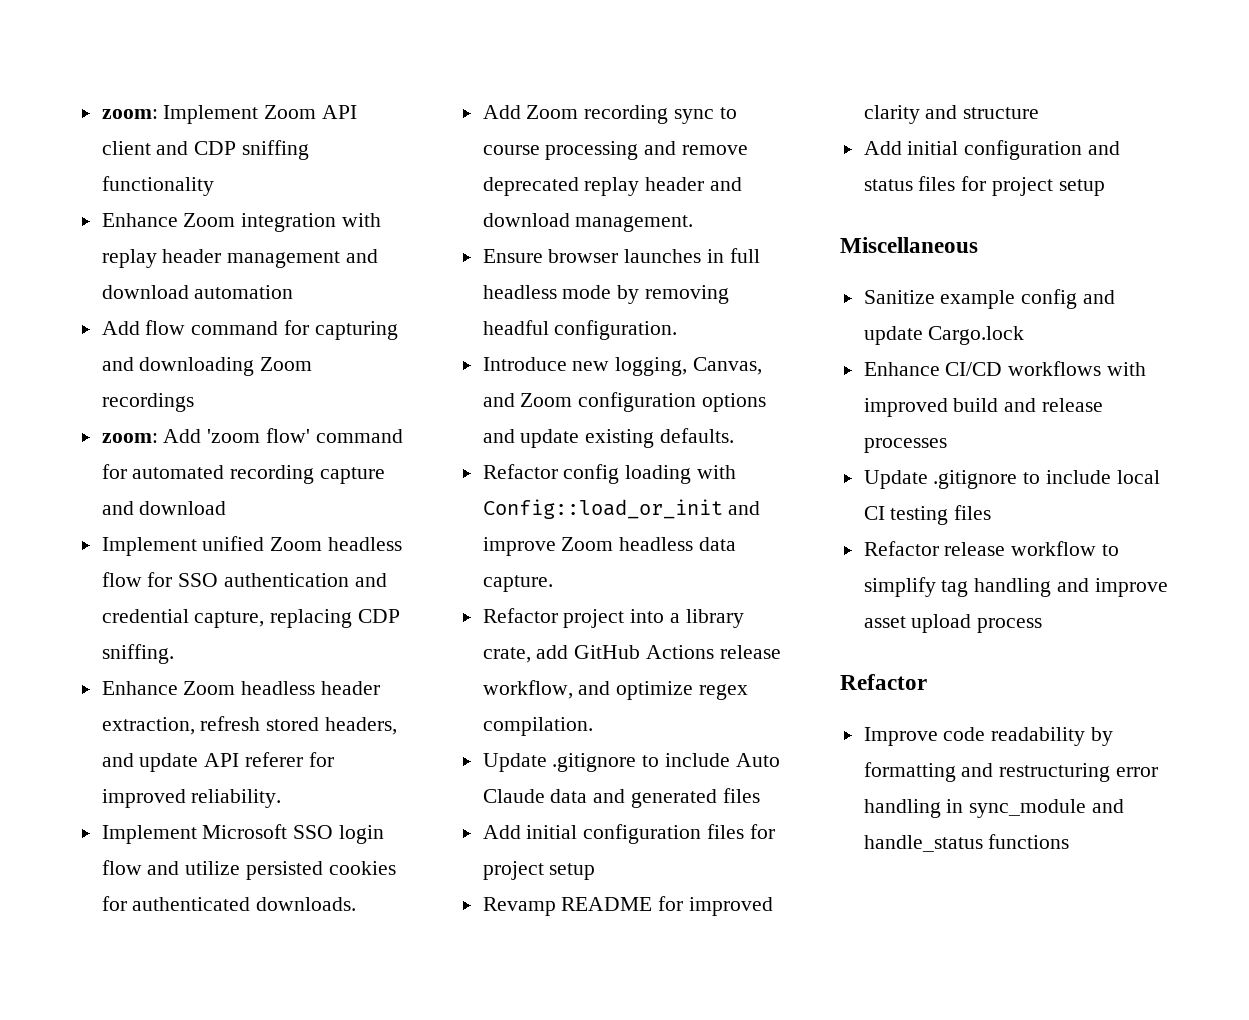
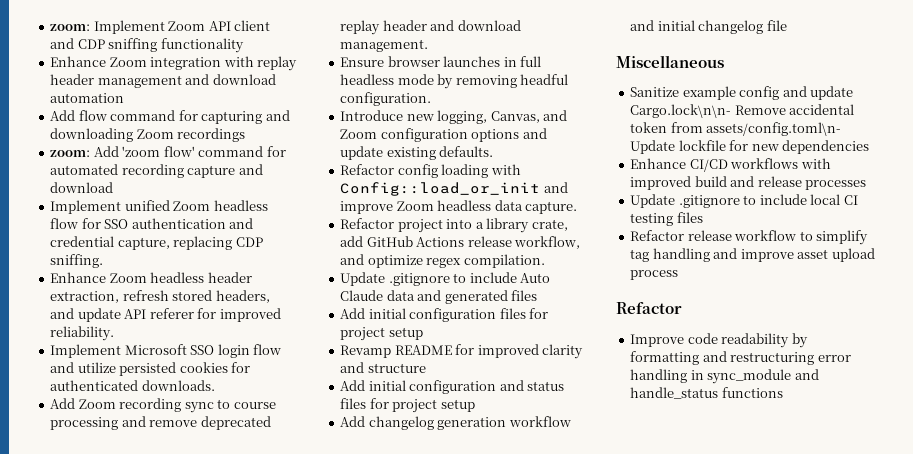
(1105, 187) none -> [340,416,571,430] [630,20,787,34] // Add changelog generation workflow and initial changelog file
[928,326,1025,345] Cargo.lock -> [630,104,855,118] [630,122,842,136] [630,140,870,154] Cargo.lock\n\n- Remove accidental token from assets/config.toml\n- Update lockfile for new dependencies

